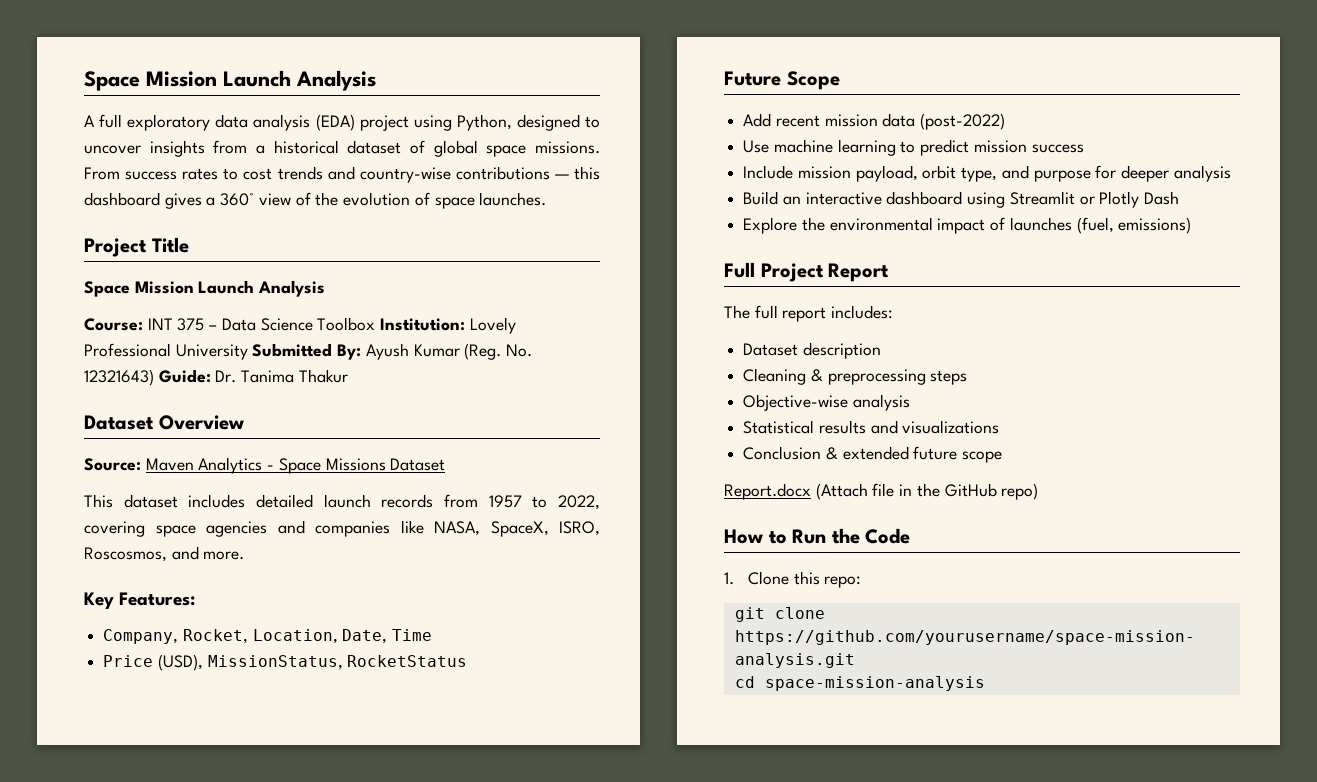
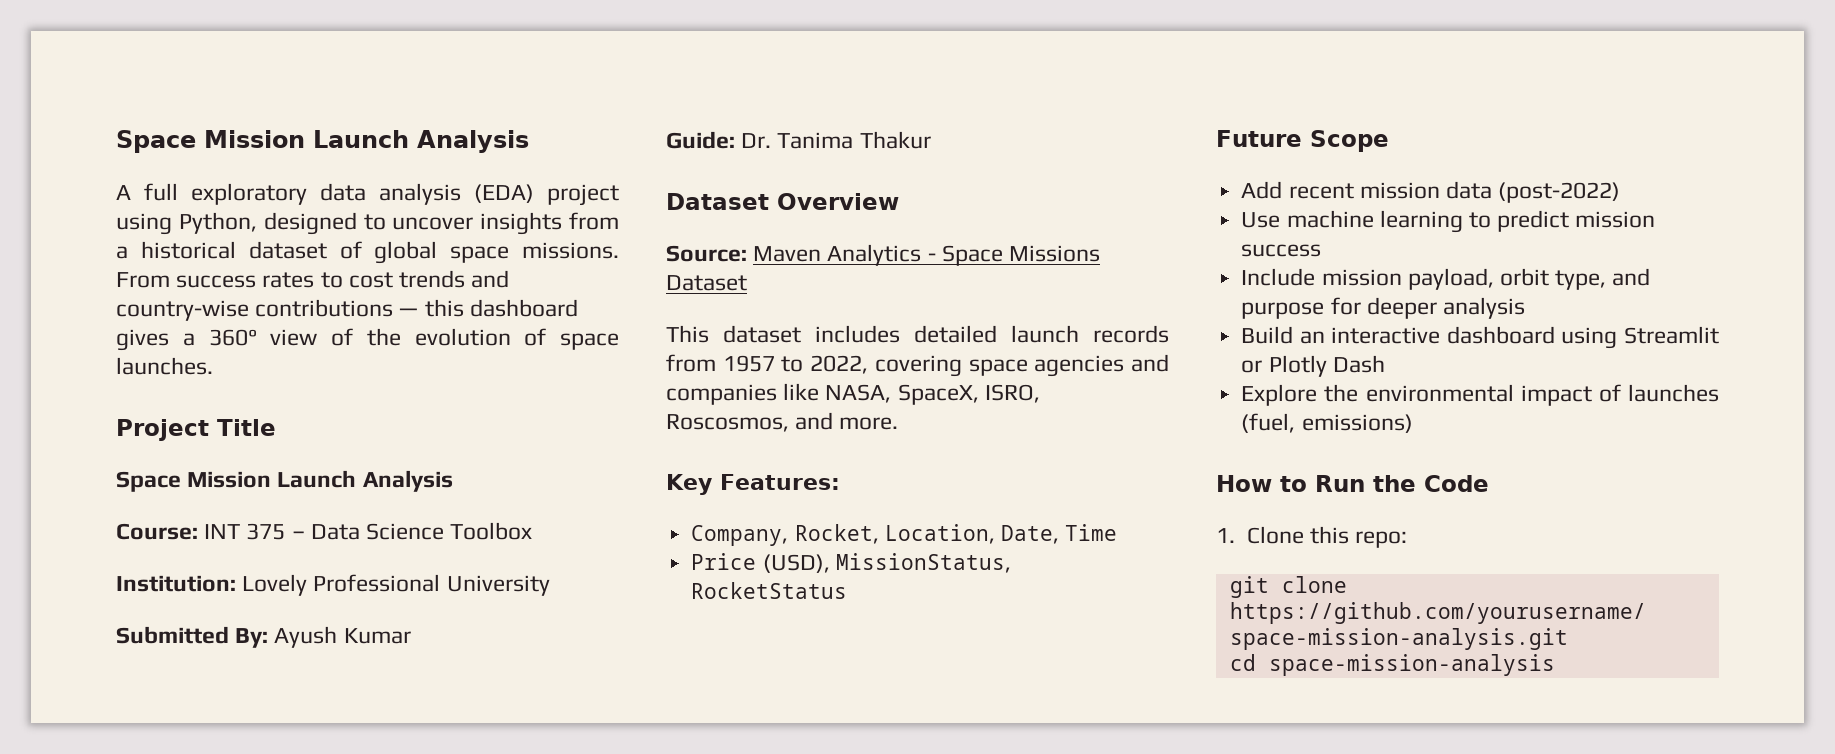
(376, 324) none -> (533, 531) //
(248, 352) none -> (550, 585) //
[464,343,533,360] [84,369,154,386] (Reg. No. 12321643) -> (411, 636) //
[724,262,890,282] [724,305,894,322] [743,342,881,359] [743,368,968,385] [743,394,910,411] [743,420,1000,434] [743,446,1003,463] [724,483,1039,500] // Full Project Report // The full report includes: // Dataset description // Cleaning & preprocessing steps // Objective-wise analysis // Statistical results and visualizations // Conclusion & extended future scope // Report.docx (Attach file in the GitHub repo) -> (1413, 423) none

